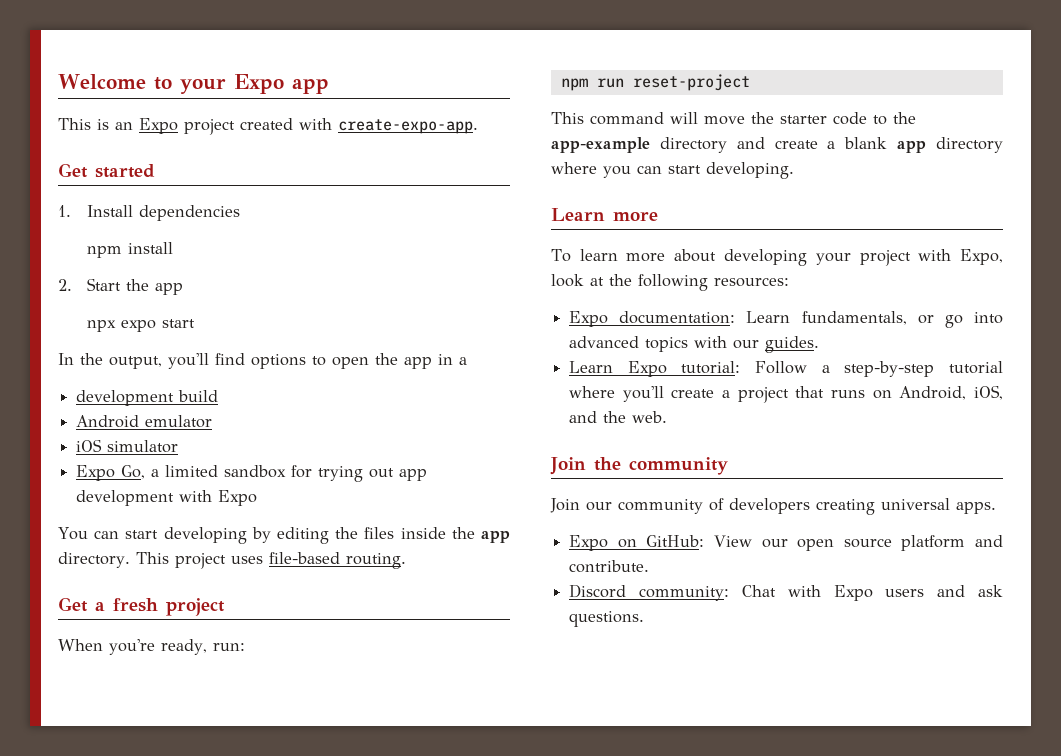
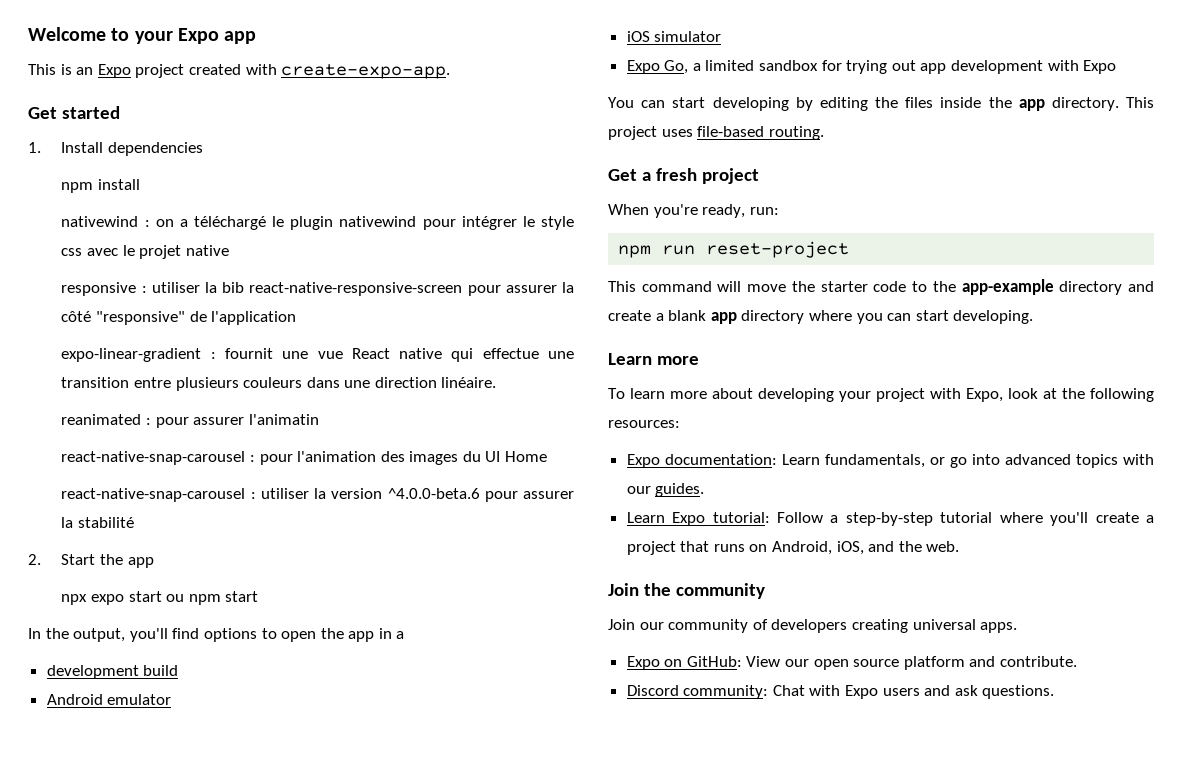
(174, 248) none -> [61,216,575,230] [61,245,229,259] [61,282,574,296] [61,311,297,325] [61,348,575,362] [61,377,497,391] [61,414,319,428] [61,451,548,465] [61,488,575,502] [61,517,134,528] // nativewind : on a téléchargé le plugin nativewind pour intégrer le style css avec le projet native // responsive : utiliser la bib react-native-responsive-screen pour assurer la côté "responsive" de l'application // expo-linear-gradient : fournit une vue React native qui effectue une transition entre plusieurs couleurs dans une direction linéaire. // reanimated : pour assurer l'animatin // react-native-snap-carousel : pour l'animation des images du UI Home // react-native-snap-carousel : utiliser la version ^4.0.0-beta.6 pour assurer la stabilité
(196, 323) none -> [166,591,259,605] ou npm start

